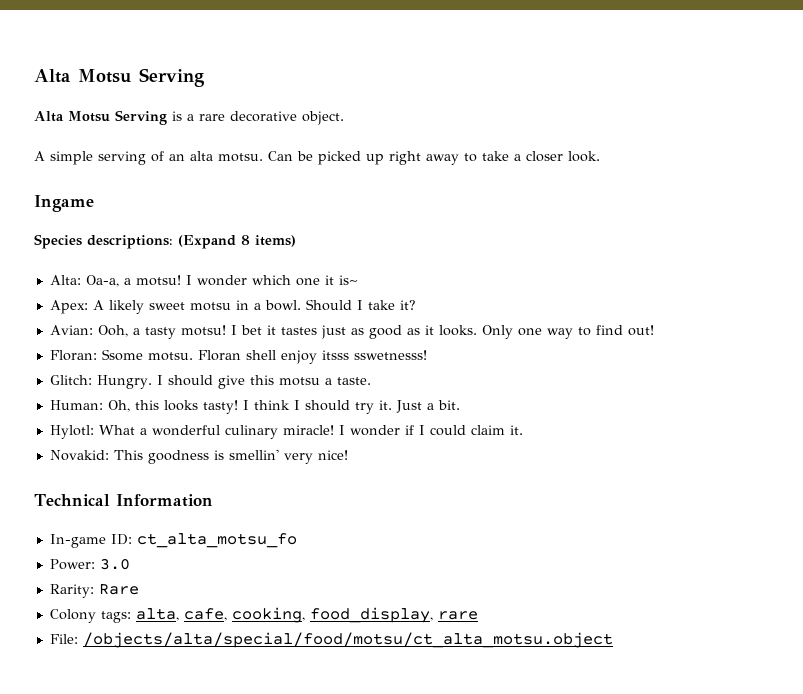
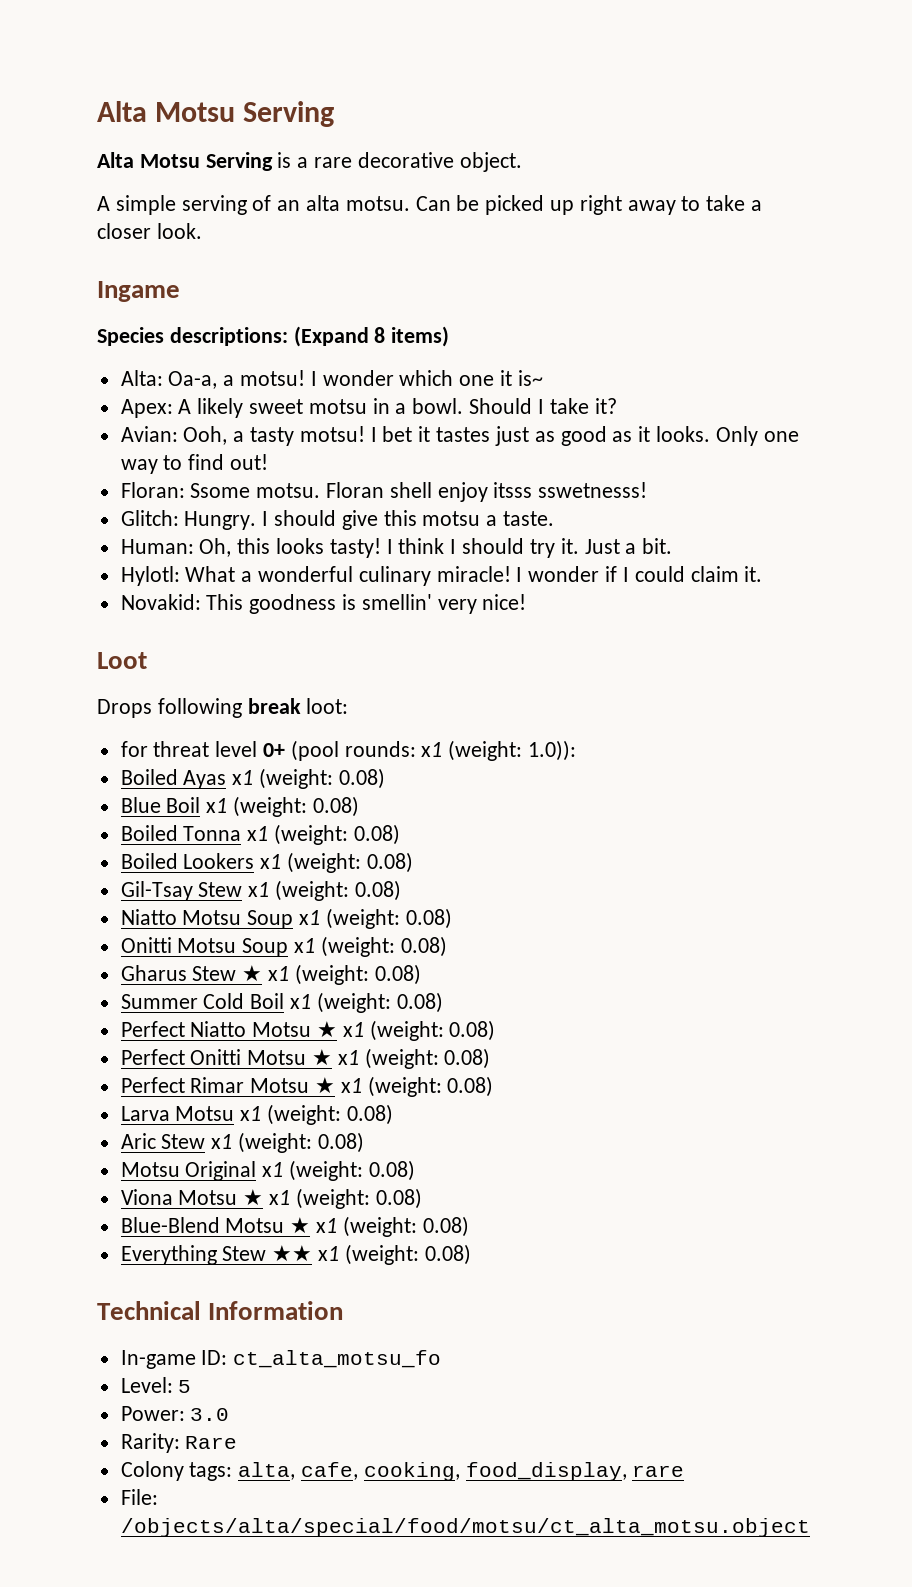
(348, 455) none -> [97,652,147,669] [97,698,349,718] [120,740,577,761] [120,768,385,789] [120,796,359,817] [120,824,400,845] [120,852,413,873] [120,880,401,901] [120,908,452,929] [120,936,447,957] [120,964,421,985] [120,992,443,1013] [120,1020,496,1041] [120,1048,491,1069] [120,1076,494,1097] [120,1104,393,1125] [120,1132,364,1153] [120,1160,415,1181] [120,1188,422,1209] [120,1216,469,1237] [120,1244,471,1265] // Loot // Drops following break loot: // for threat level 0+ (pool rounds: x1 (weight: 1.0)): // Boiled Ayas x1 (weight: 0.08) // Blue Boil x1 (weight: 0.08) // Boiled Tonna x1 (weight: 0.08) // Boiled Lookers x1 (weight: 0.08) // Gil-Tsay Stew x1 (weight: 0.08) // Niatto Motsu Soup x1 (weight: 0.08) // Onitti Motsu Soup x1 (weight: 0.08) // Gharus Stew ★ x1 (weight: 0.08) // Summer Cold Boil x1 (weight: 0.08) // Perfect Niatto Motsu ★ x1 (weight: 0.08) // Perfect Onitti Motsu ★ x1 (weight: 0.08) // Perfect Rimar Motsu ★ x1 (weight: 0.08) // Larva Motsu x1 (weight: 0.08) // Aric Stew x1 (weight: 0.08) // Motsu Original x1 (weight: 0.08) // Viona Motsu ★ x1 (weight: 0.08) // Blue-Blend Motsu ★ x1 (weight: 0.08) // Everything Stew ★★ x1 (weight: 0.08)
(297, 540) none -> [120,1377,192,1393] // Level: 5

